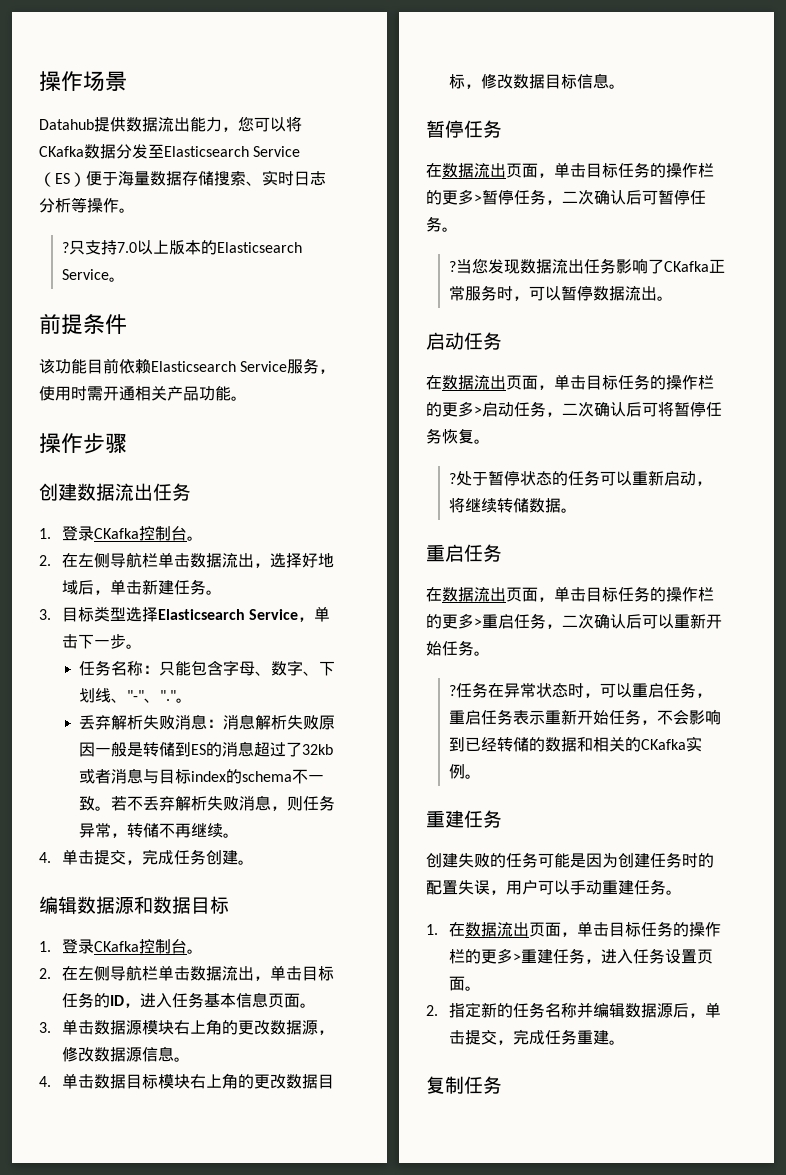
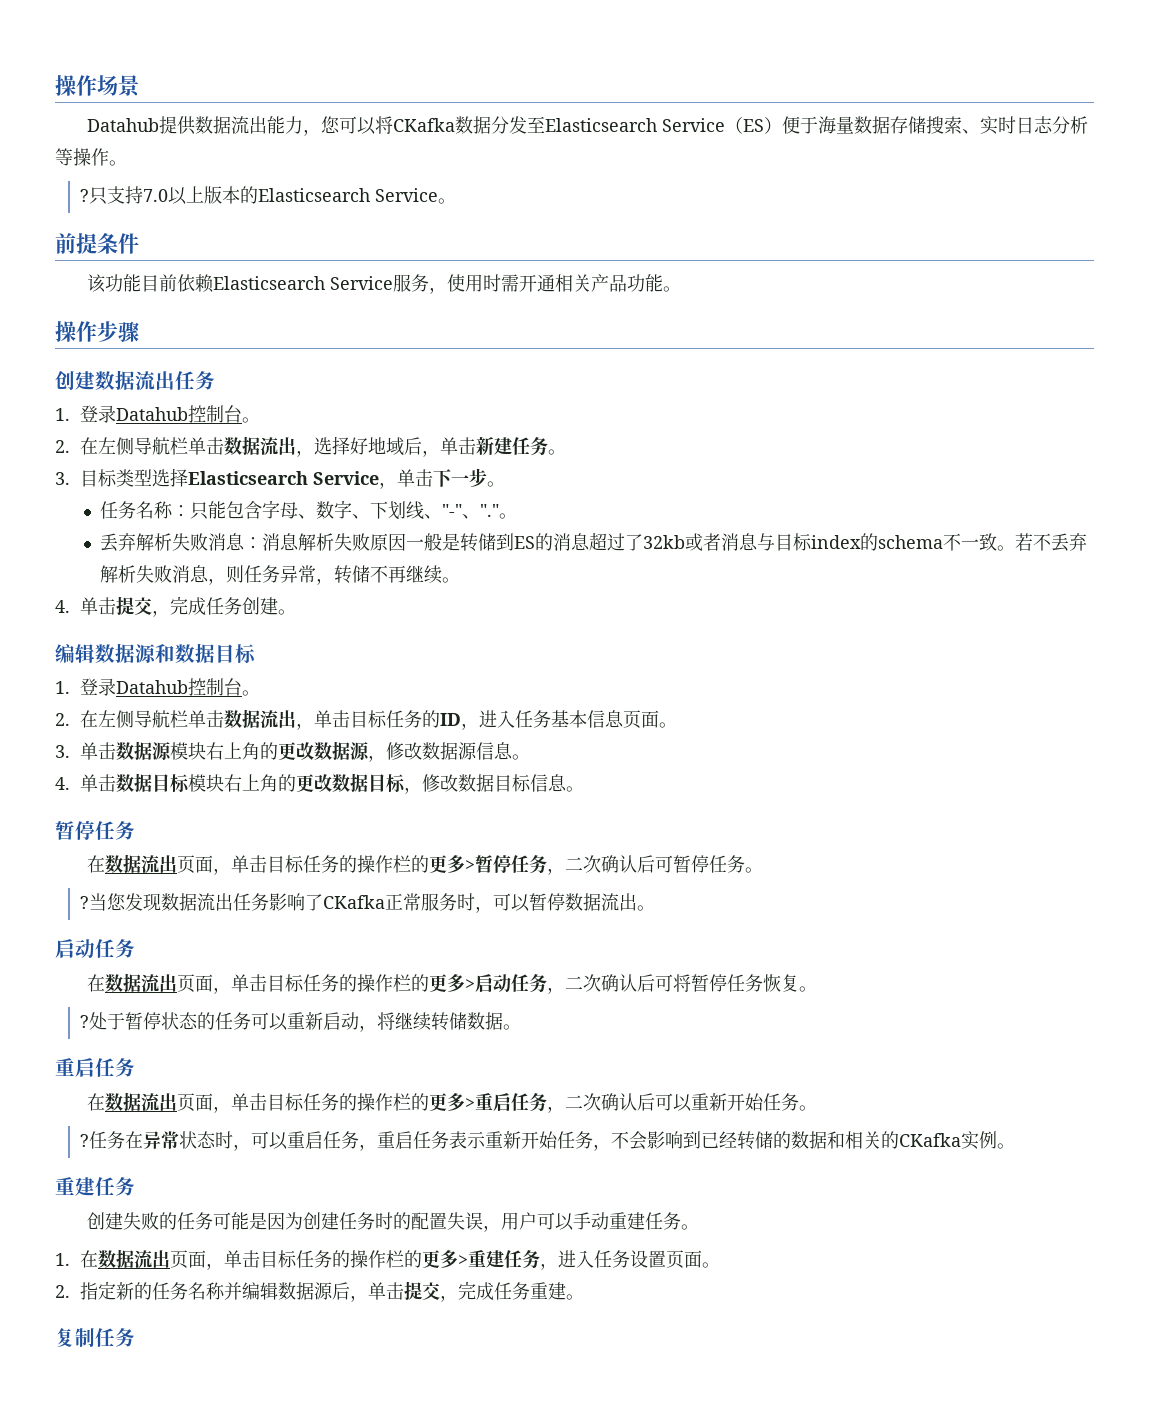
[93,528,139,539] CKafka -> [116,407,189,421] Datahub
[93,941,139,952] CKafka -> [116,680,189,694] Datahub

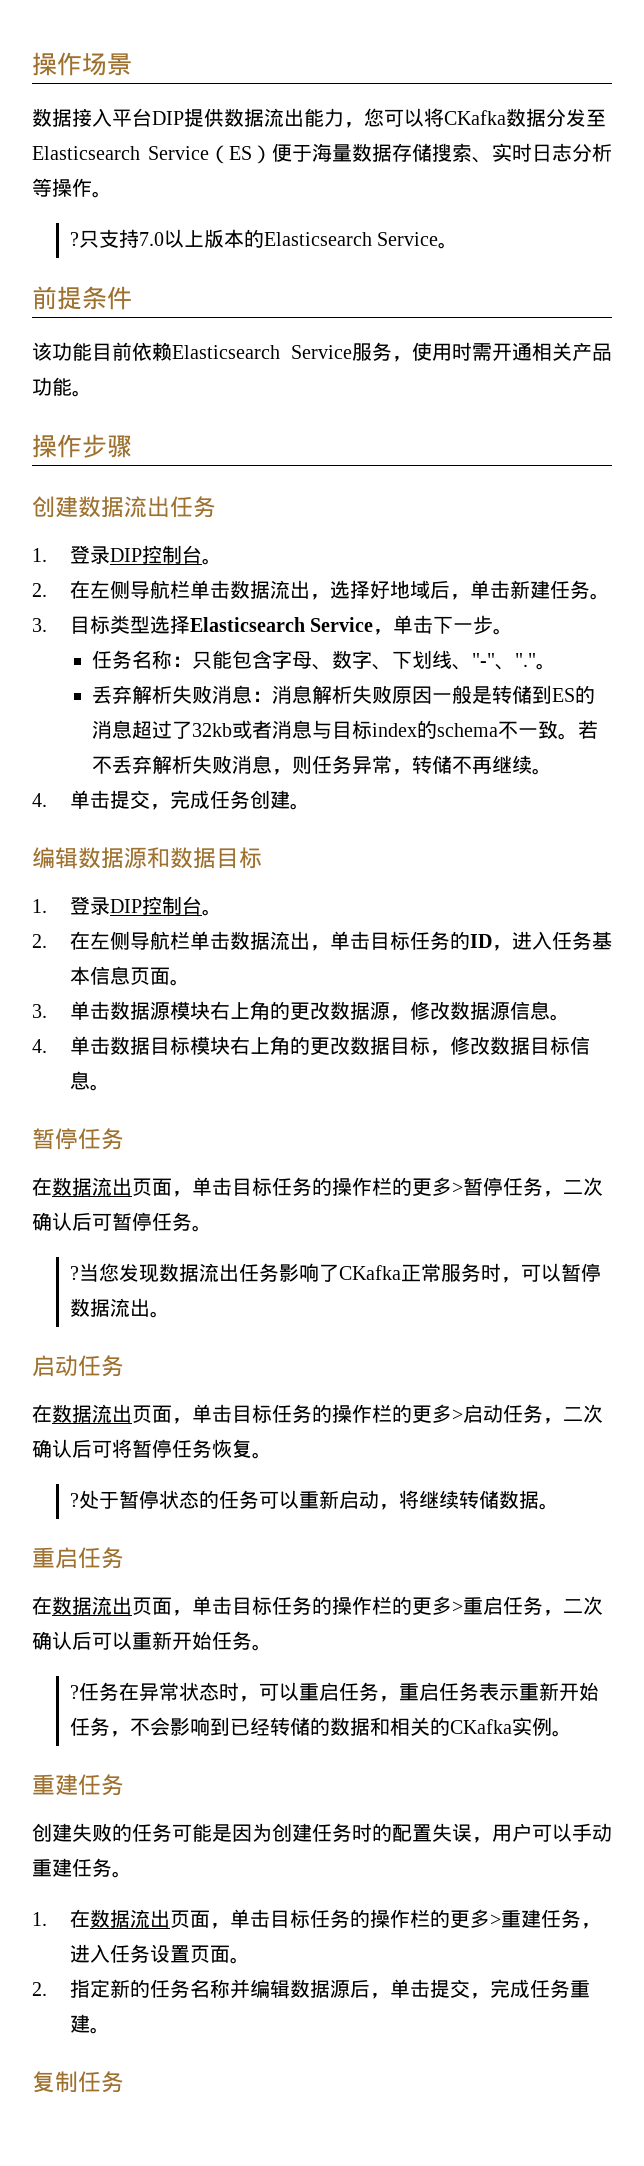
[86,118,159,132] Datahub -> [32,108,184,127] 数据接入平台DIP
[116,407,189,421] Datahub -> [109,548,142,562] DIP
[116,680,189,694] Datahub -> [109,899,142,913] DIP

